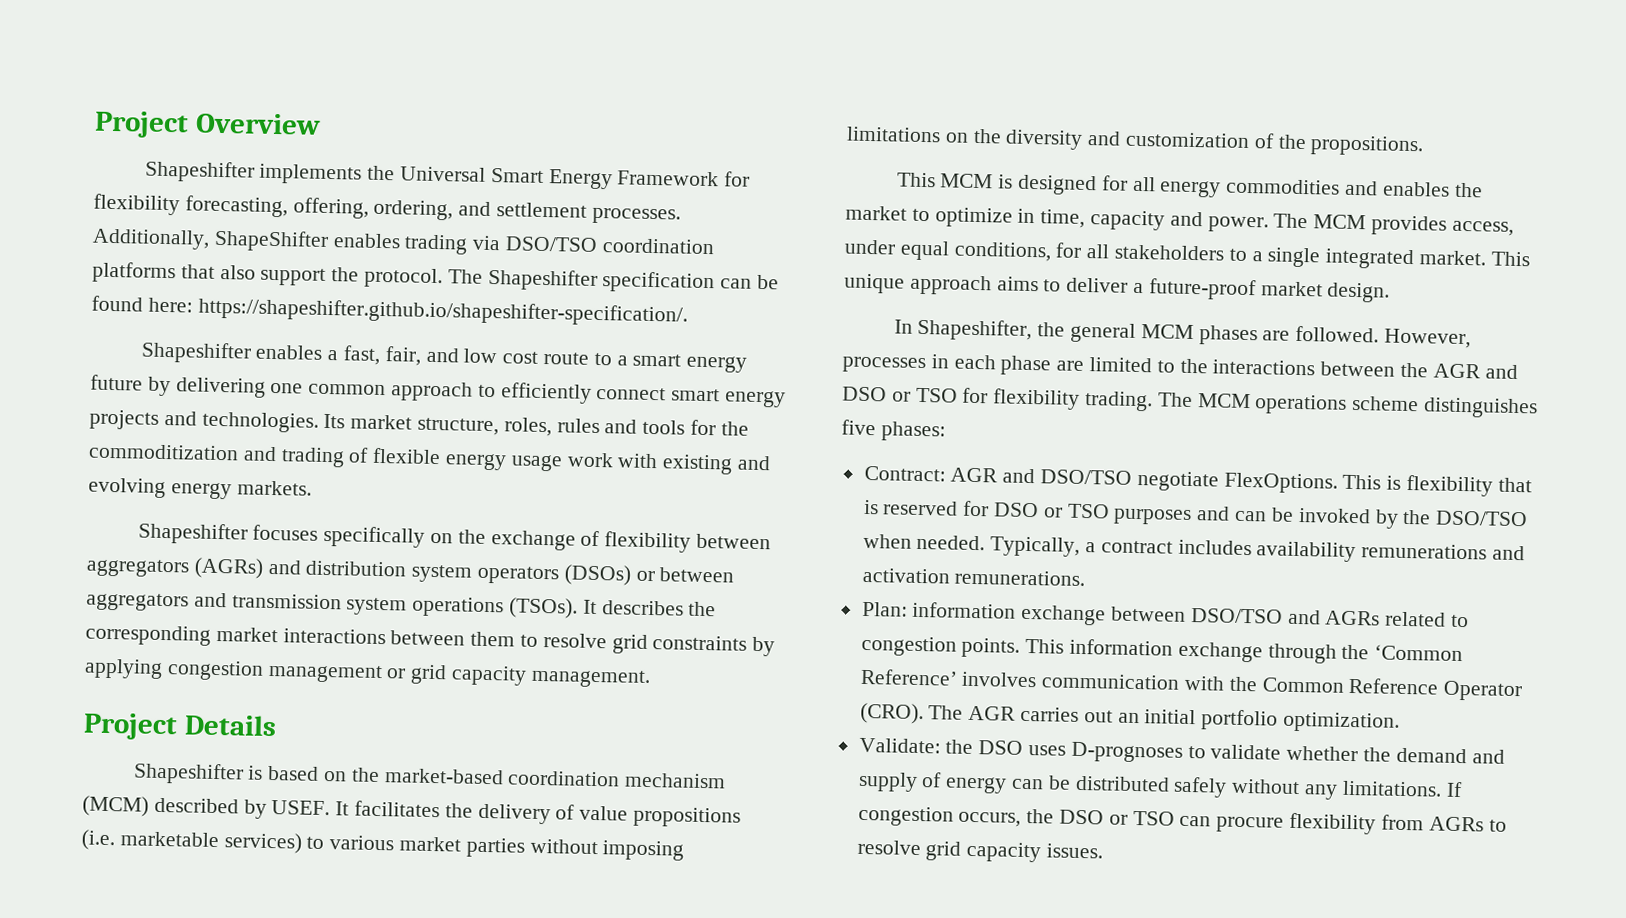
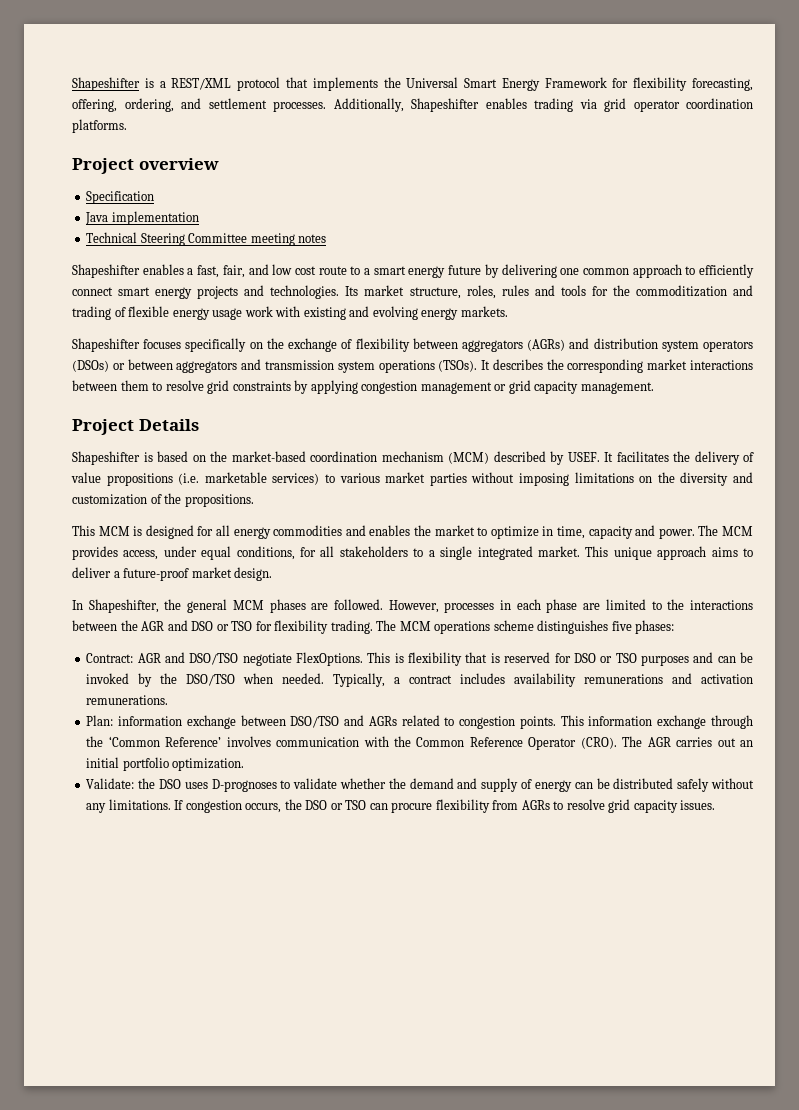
[94,110,321,139] [144,160,255,183] Project Overview // Shapeshifter -> [72,77,308,91] Shapeshifter is a REST/XML protocol that
[213,229,329,252] ShapeShifter -> [411,98,479,112] Shapeshifter
[505,236,715,255] [92,261,780,294] [91,295,688,327] DSO/TSO coordination platforms that also support the protocol. The Shapeshifter specification can be found here: https://shapeshifter.github.io/shapeshifter-specification/. -> [604,98,753,112] [72,119,127,133] [72,158,219,174] [86,191,155,204] [85,211,199,225] [86,232,327,246] grid operator coordination platforms. // Project overview // Specification // Java implementation // Technical Steering Committee meeting notes

